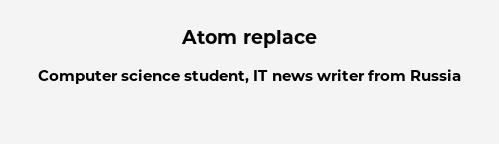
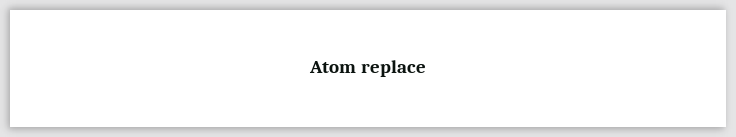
[38,69,461,84] // Computer science student, IT news writer from Russia -> (426, 68) none

